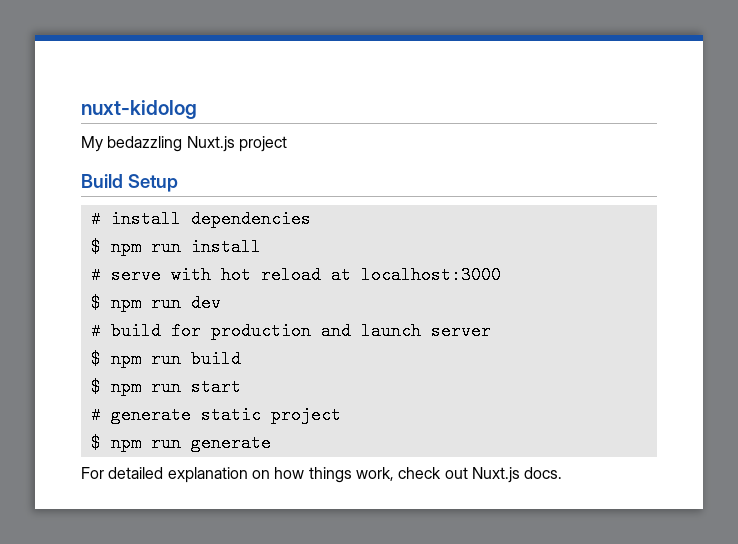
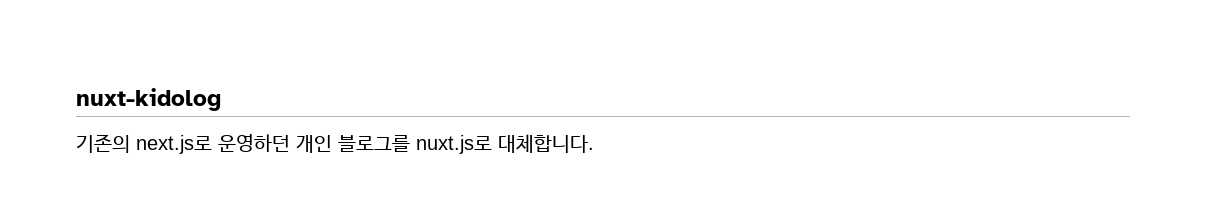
[81,136,287,152] [81,174,178,192] [90,210,311,228] [90,238,261,256] [90,266,501,284] [90,294,221,312] [90,322,491,340] [90,350,241,368] [90,378,241,396] [90,406,341,424] [90,434,271,452] [81,467,563,483] My bedazzling Nuxt.js project // Build Setup // # install dependencies // $ npm run install // # serve with hot reload at localhost:3000 // $ npm run dev // # build for production and launch server // $ npm run build // $ npm run start // # generate static project // $ npm run generate // For detailed explanation on how things work, check out Nuxt.js docs. -> [76,133,594,154] 기존의 next.js로 운영하던 개인 블로그를 nuxt.js로 대체합니다.

